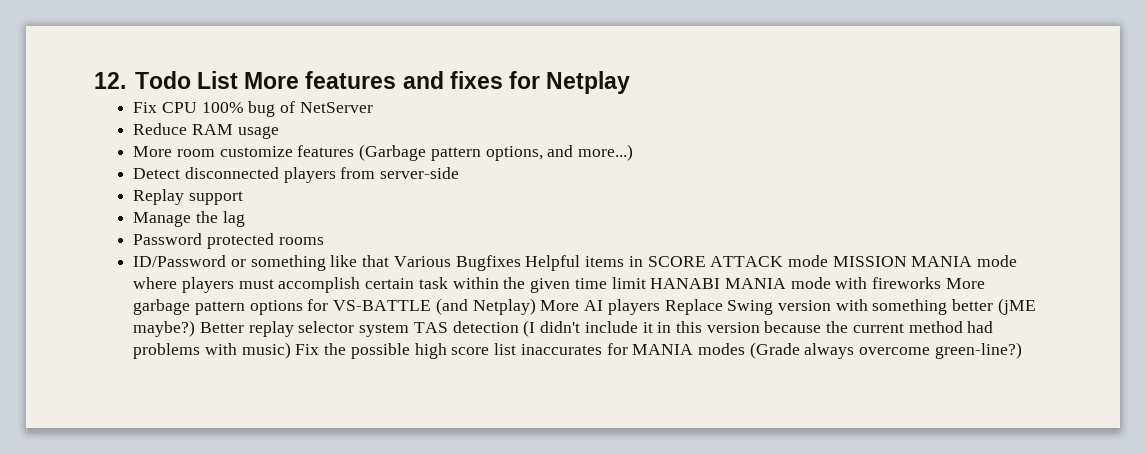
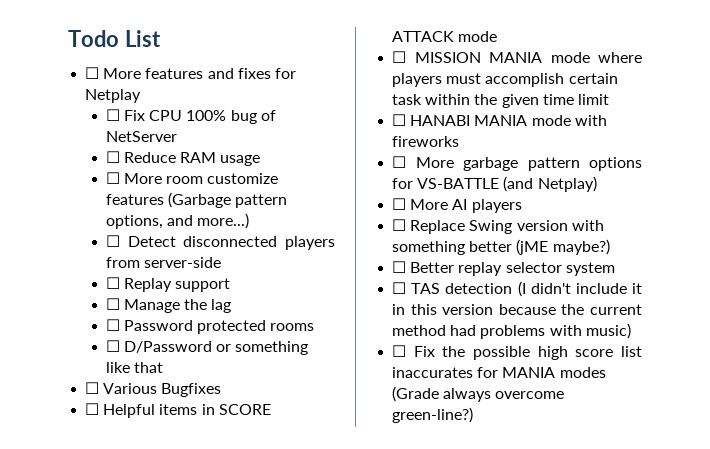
[94,72,126,89] 12. -> (68, 38) none
(238, 80) none -> [85,67,100,79] // ☐
(631, 82) none -> [105,109,120,121] ☐
(373, 107) none -> [105,151,120,163] ☐
(279, 132) none -> [105,172,120,184] ☐
(634, 152) none -> [105,235,120,247] ☐
(460, 173) none -> [105,277,120,289] ☐
(243, 198) none -> [105,298,120,310] ☐
(245, 219) none -> [105,319,120,331] ☐
[133,255,227,267] ID/Password -> [105,340,212,353] ☐ D/Password
(390, 261) none -> [85,382,100,394] // ☐
(521, 263) none -> [85,403,100,415] // ☐
(828, 261) none -> [392,51,407,63] // ☐
(646, 283) none -> [392,114,407,126] // ☐
(942, 283) none -> [392,156,407,168] // ☐
(536, 306) none -> [392,198,407,210] // ☐
(660, 307) none -> [392,219,407,231] // ☐
(196, 328) none -> [392,261,407,273] // ☐
(410, 330) none -> [392,282,407,294] // ☐
(291, 350) none -> [392,345,407,357] // ☐

